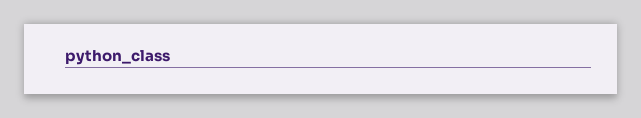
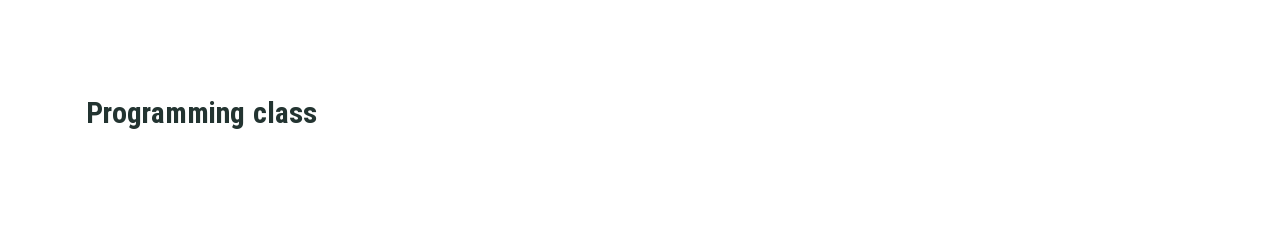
[65,50,170,65] python_class -> [86,101,317,129] Programming class

